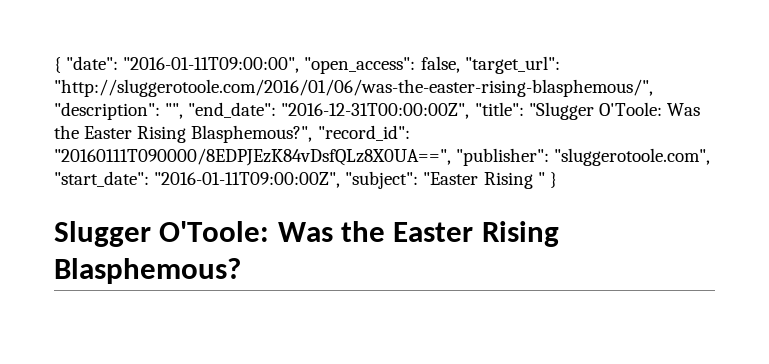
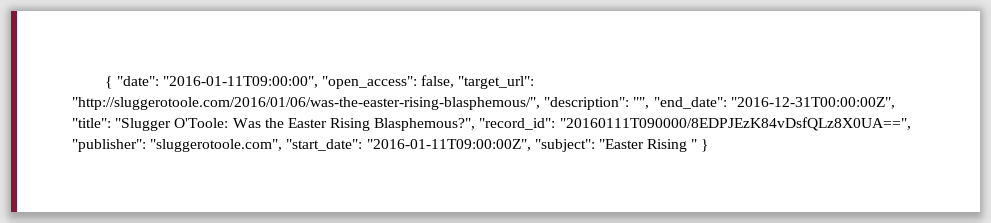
[54,221,559,247] [54,258,241,284] // Slugger O'Toole: Was the Easter Rising Blasphemous? -> (709, 145) none

